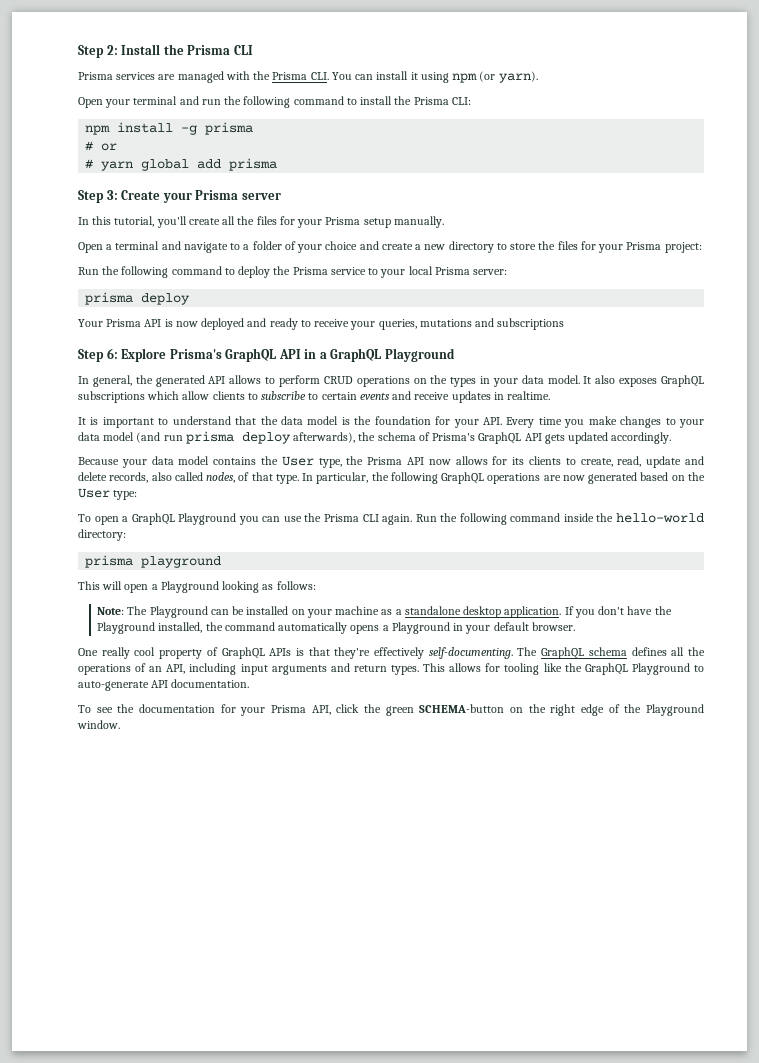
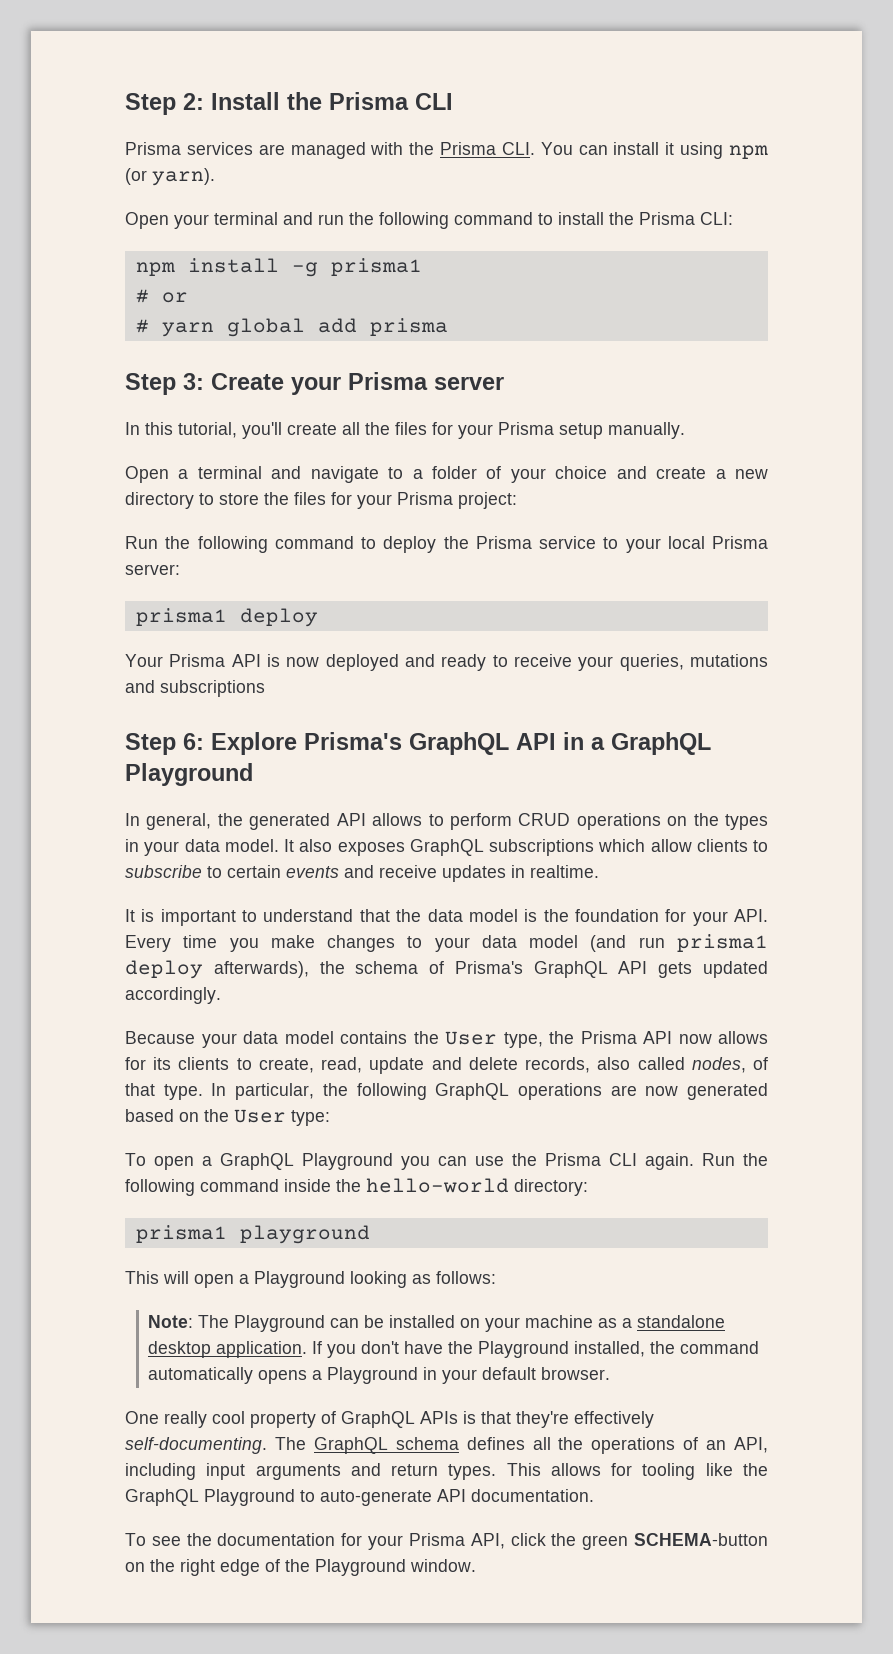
[205,122,254,135] prisma -> [330,258,422,276] prisma1
[85,292,134,305] prisma -> [135,608,227,626] prisma1
[185,431,234,444] prisma -> [676,934,768,952] prisma1
[85,555,134,568] prisma -> [135,1225,227,1243] prisma1

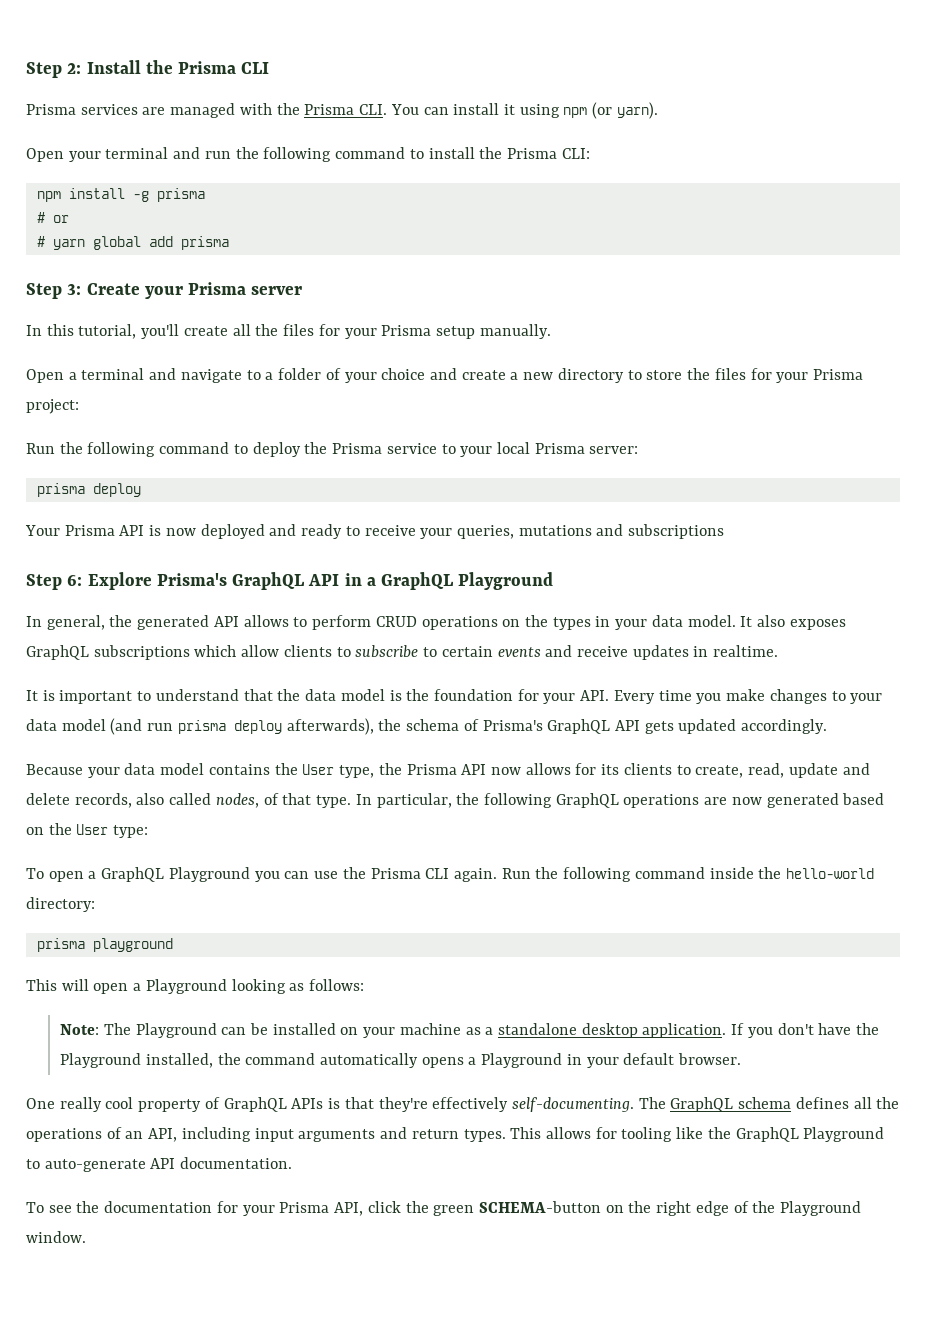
[330,258,422,276] prisma1 -> [156,188,205,202] prisma
[135,608,227,626] prisma1 -> [36,483,85,497] prisma
[676,934,768,952] prisma1 -> [177,720,226,734] prisma
[135,1225,227,1243] prisma1 -> [36,938,85,952] prisma

